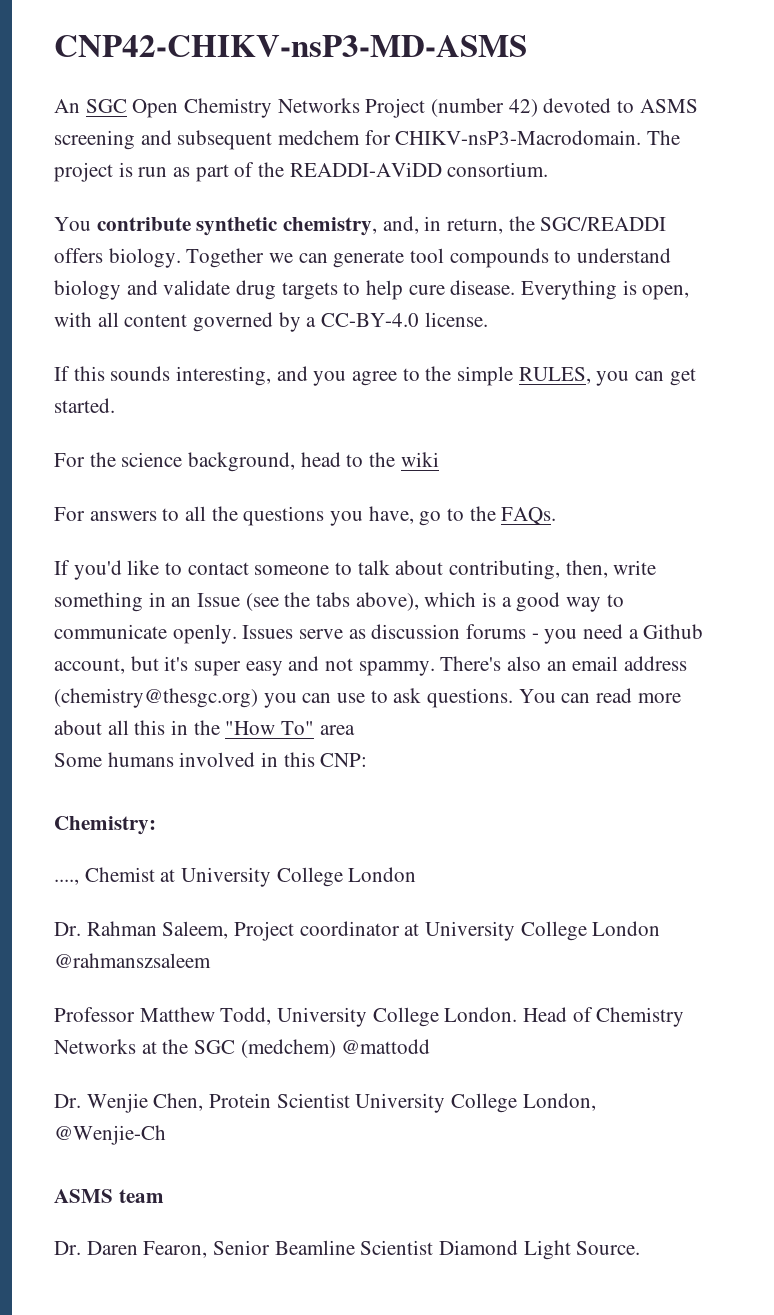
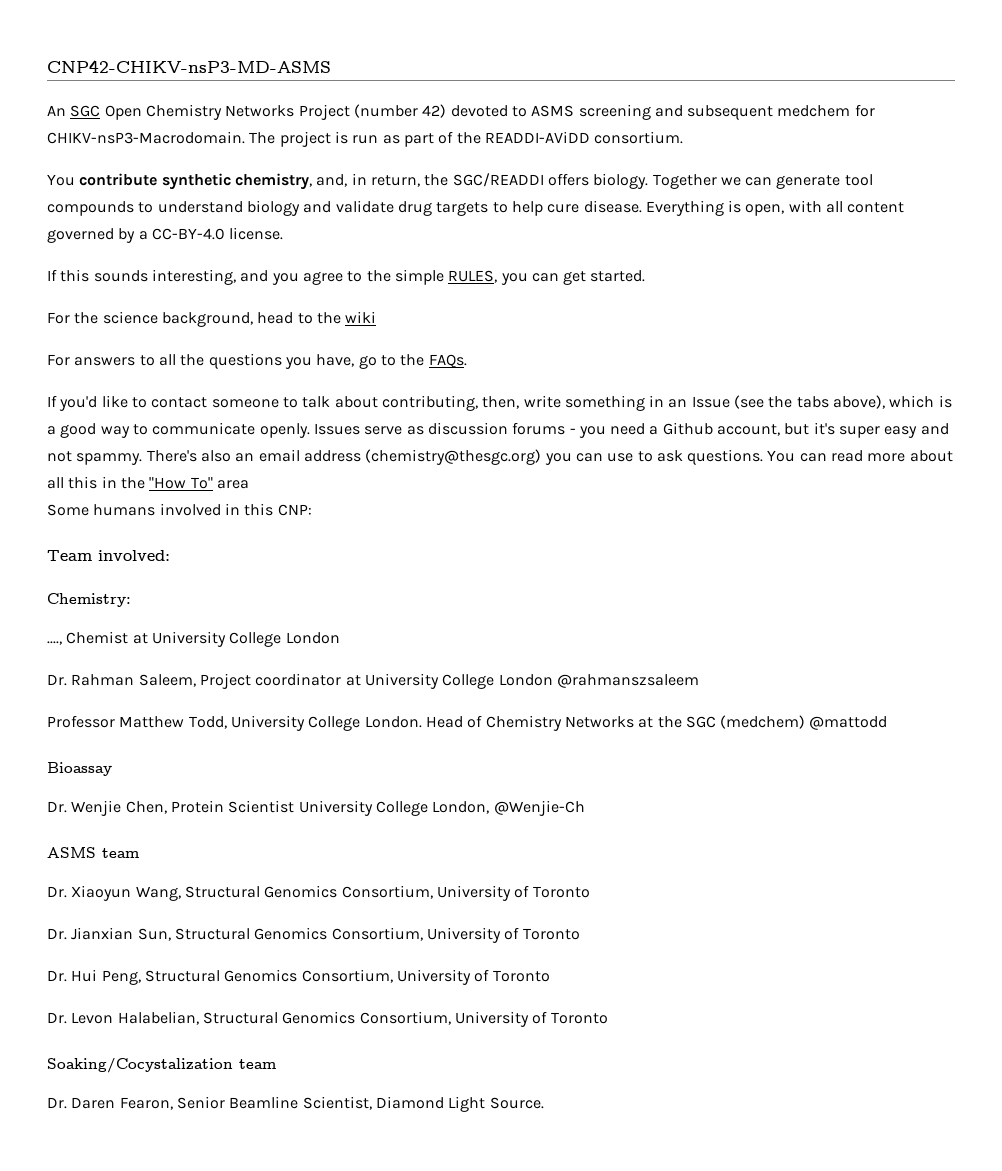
(368, 760) none -> [47,550,170,561] // Team involved:
(431, 1046) none -> [47,762,112,776] // Bioassay
(164, 1196) none -> [47,885,590,901] [47,927,580,943] [47,969,550,985] [47,1011,608,1027] [47,1058,276,1073] // Dr. Xiaoyun Wang, Structural Genomics Consortium, University of Toronto // Dr. Jianxian Sun, Structural Genomics Consortium, University of Toronto // Dr. Hui Peng, Structural Genomics Consortium, University of Toronto // Dr. Levon Halabelian, Structural Genomics Consortium, University of Toronto // Soaking/Cocystalization team
[360,1240,434,1255] Scientist -> [302,1096,372,1110] Scientist,

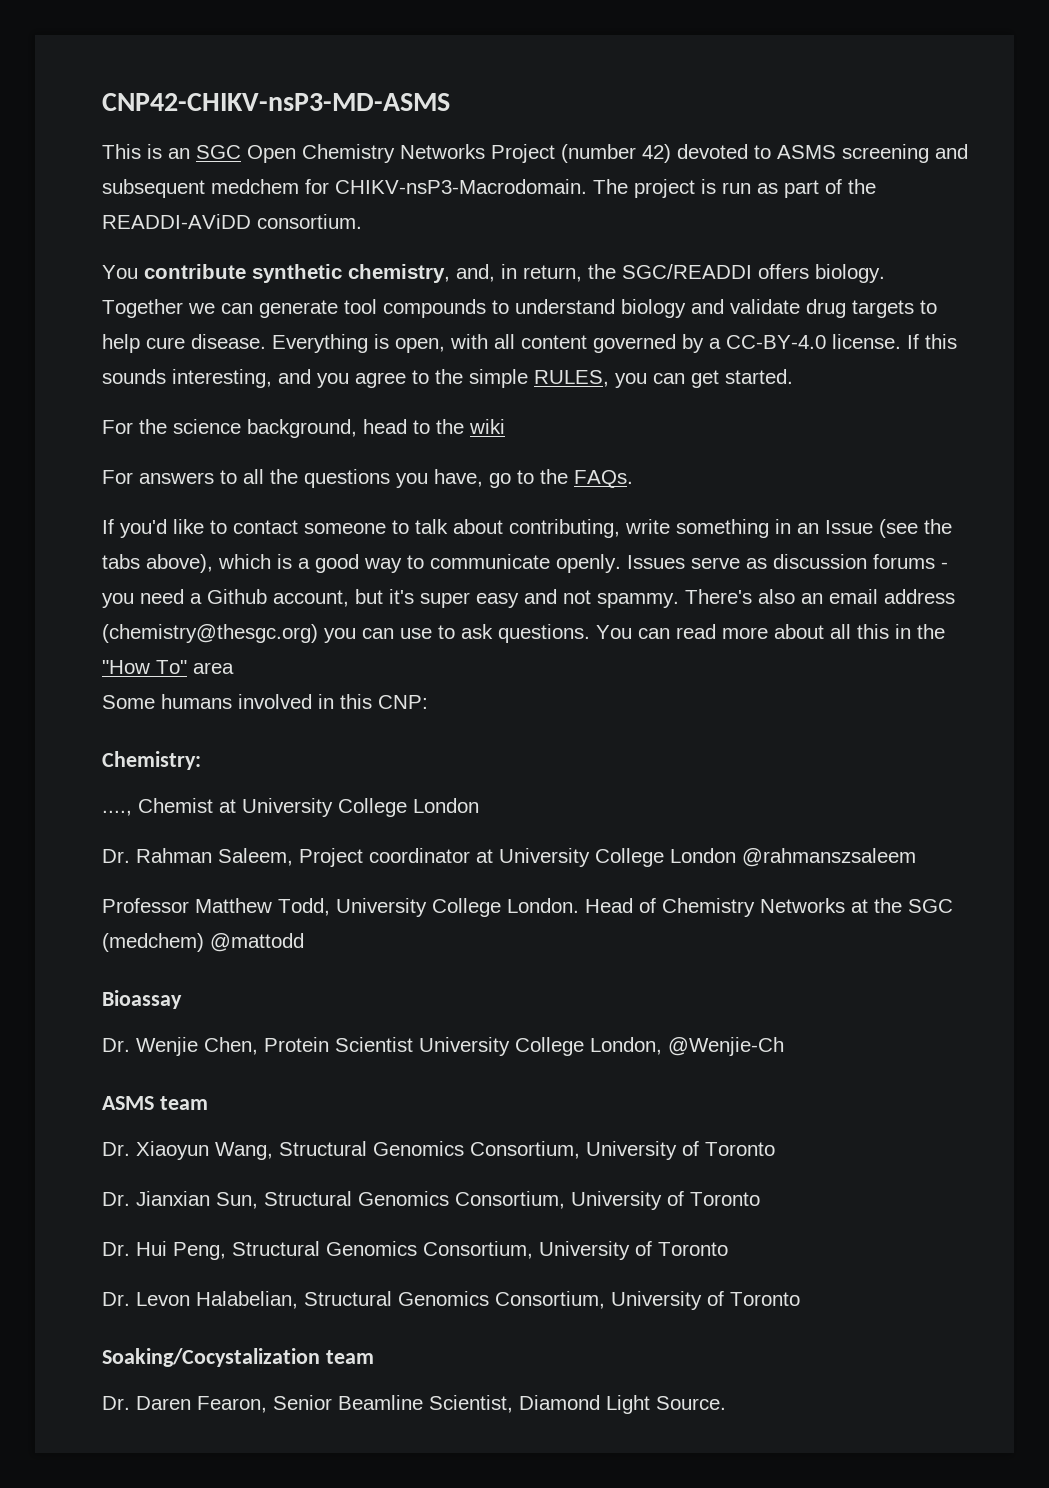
[47,105,66,116] An -> [102,144,190,159] This is an
(284, 233) // -> (901, 341) none
[482,396,520,409] then, -> (620, 528) none
[47,550,170,561] // Team involved: -> (428, 702) none

